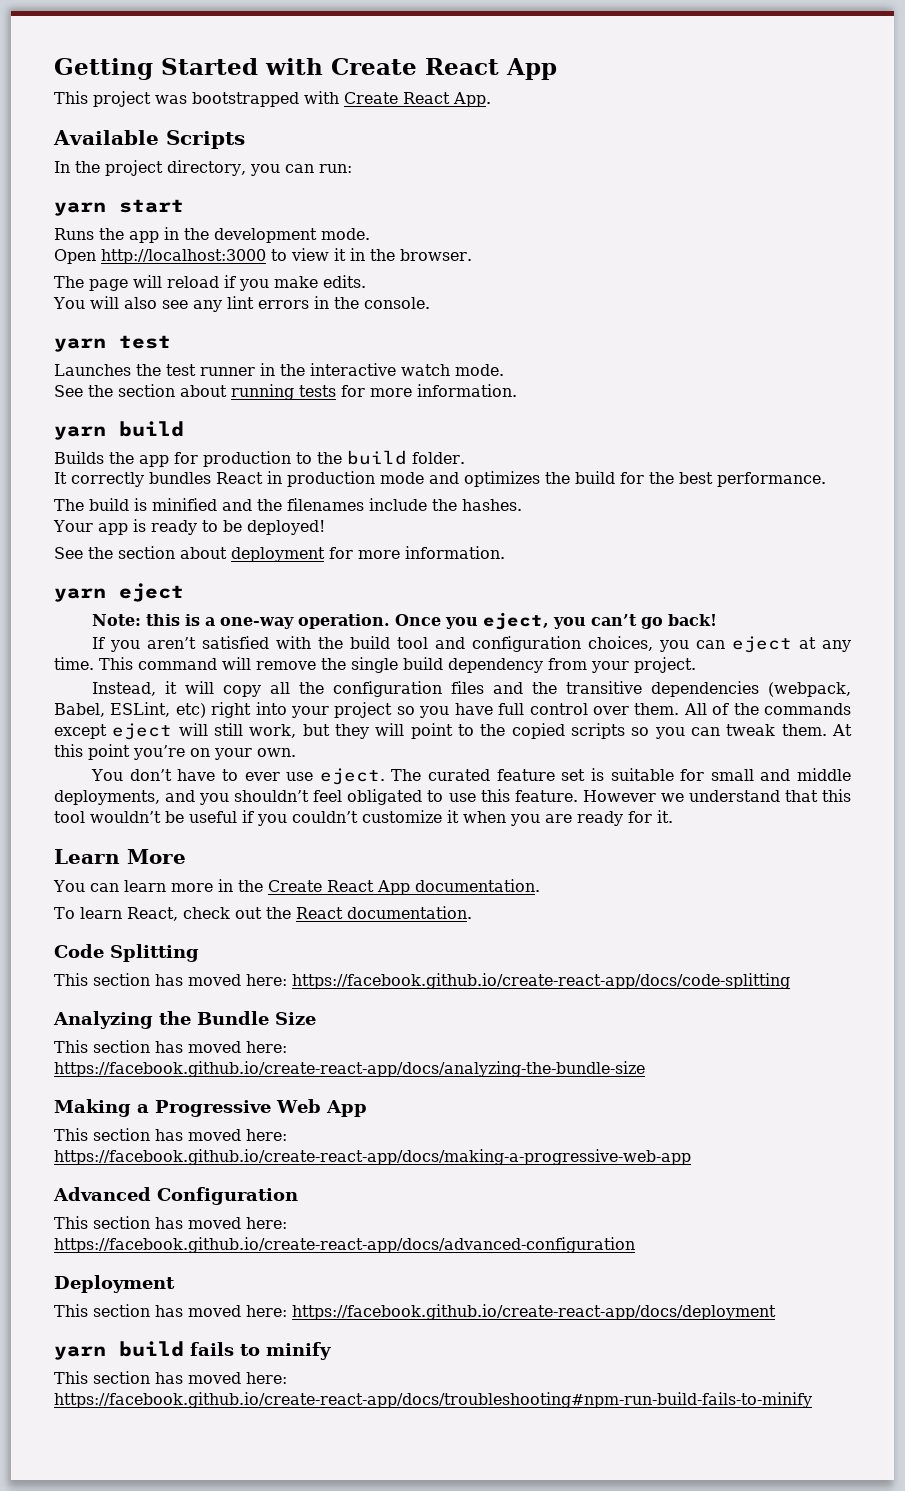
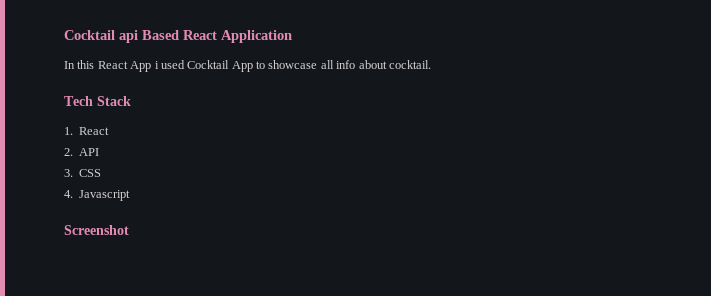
[54,58,557,80] [54,91,491,107] [53,130,245,149] [54,160,352,176] [54,199,184,216] [54,227,370,243] [54,248,472,264] [54,275,366,291] [53,296,430,312] [54,335,171,352] [54,363,504,376] [54,384,517,400] [54,421,184,440] [54,450,465,467] [54,471,826,487] [54,498,522,511] [53,519,325,535] [54,546,505,562] [54,583,184,602] [92,612,718,630] [92,636,851,653] [54,657,696,673] [92,681,852,697] [54,702,851,718] [54,723,853,740] [54,744,296,760] [91,768,851,785] [54,789,851,805] [54,810,673,826] [54,849,186,864] [53,879,540,895] [54,906,472,921] [54,944,199,962] [54,973,790,989] [53,1011,316,1029] [54,1040,287,1053] [54,1061,645,1077] [54,1099,367,1117] [54,1128,287,1141] [54,1149,691,1165] [53,1187,298,1205] [54,1216,287,1229] [54,1237,635,1253] [54,1275,175,1293] [54,1304,776,1320] [54,1341,331,1360] [54,1371,287,1384] [54,1392,812,1408] Getting Started with Create React App // This project was bootstrapped with Create React App. // Available Scripts // In the project directory, you can run: // yarn start // Runs the app in the development mode. // Open http://localhost:3000 to view it in the browser. // The page will reload if you make edits. // You will also see any lint errors in the console. // yarn test // Launches the test runner in the interactive watch mode. // See the section about running tests for more information. // yarn build // Builds the app for production to the build folder. // It correctly bundles React in production mode and optimizes the build for the best performance. // The build is minified and the filenames include the hashes. // Your app is ready to be deployed! // See the section about deployment for more information. // yarn eject // Note: this is a one-way operation. Once you eject, you can’t go back! // If you aren’t satisfied with the build tool and configuration choices, you can eject at any time. This command will remove the single build dependency from your project. // Instead, it will copy all the configuration files and the transitive dependencies (webpack, Babel, ESLint, etc) right into your project so you have full control over them. All of the commands except eject will still work, but they will point to the copied scripts so you can tweak them. At this point you’re on your own. // You don’t have to ever use eject. The curated feature set is suitable for small and middle deployments, and you shouldn’t feel obligated to use this feature. However we understand that this tool wouldn’t be useful if you couldn’t customize it when you are ready for it. // Learn More // You can learn more in the Create React App documentation. // To learn React, check out the React documentation. // Code Splitting // This section has moved here: https://facebook.github.io/create-react-app/docs/code-splitting // Analyzing the Bundle Size // This section has moved here: https://facebook.github.io/create-react-app/docs/analyzing-the-bundle-size // Making a Progressive Web App // This section has moved here: https://facebook.github.io/create-react-app/docs/making-a-progressive-web-app // Advanced Configuration // This section has moved here: https://facebook.github.io/create-react-app/docs/advanced-configuration // Deployment // This section has moved here: https://facebook.github.io/create-react-app/docs/deployment // yarn build fails to minify // This section has moved here: https://facebook.github.io/create-react-app/docs/troubleshooting#npm-run-build-fails-to-minify -> [64,30,292,43] [64,60,431,72] [64,96,131,106] [64,127,110,135] [64,148,100,156] [64,169,102,177] [64,190,131,201] [64,225,129,235] Cocktail api Based React Application // In this React App i used Cocktail App to showcase all info about cocktail. // Tech Stack // 1. React // 2. API // 3. CSS // 4. Javascript // Screenshot

